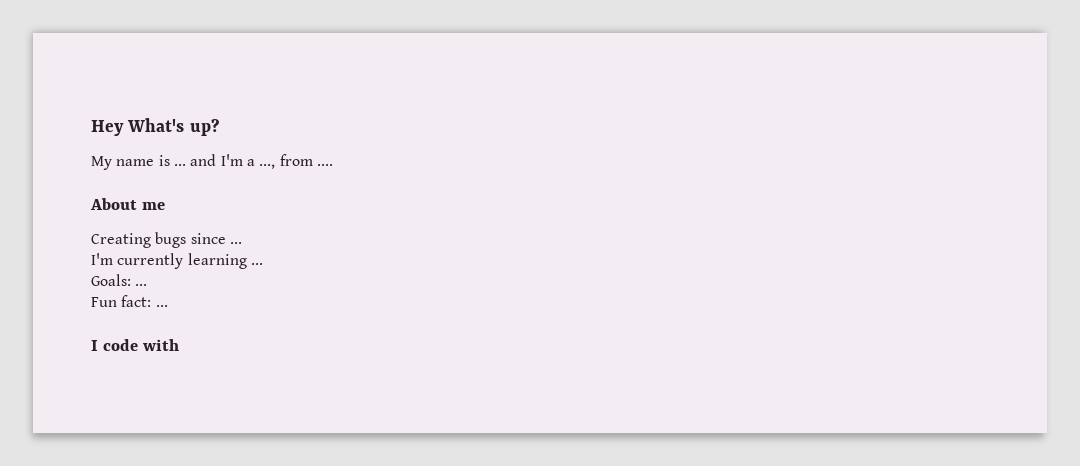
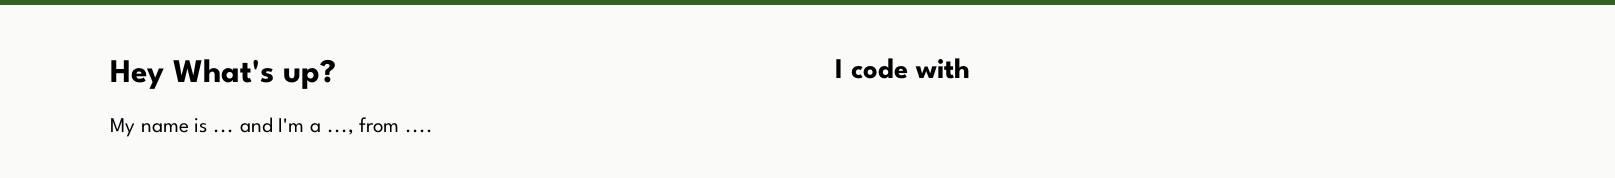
[90,198,166,210] [91,232,242,248] [91,253,263,269] [91,274,148,286] [91,295,168,307] // About me // Creating bugs since ... // I'm currently learning ... // Goals: ... // Fun fact: ... -> (434, 131) none

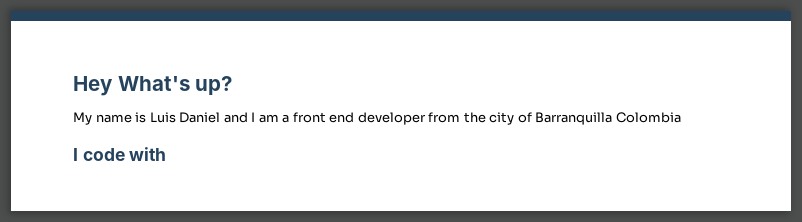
[213,117,434,135] ... and I'm a ..., from .... -> [149,112,681,125] Luis Daniel and I am a front end developer from the city of Barranquilla Colombia

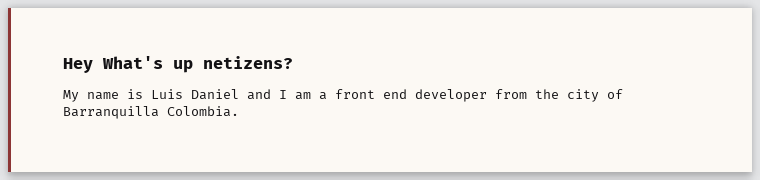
[195,76,233,95] up? -> [173,56,293,73] up netizens?
[615,112,681,123] [73,147,167,161] Colombia // I code with -> [167,106,239,117] Colombia.

